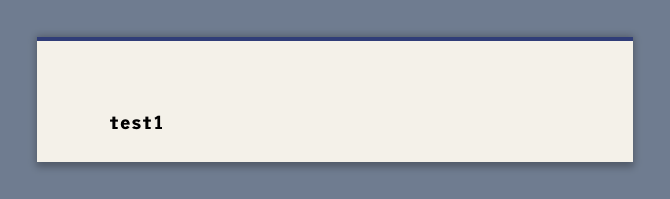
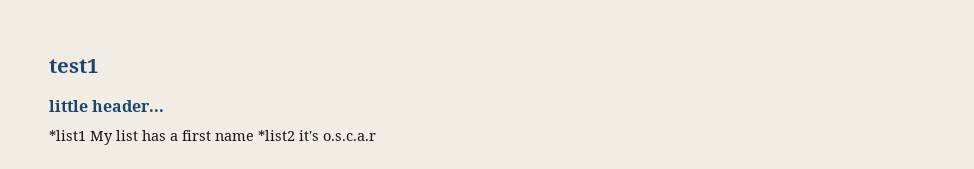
(164, 122) none -> [49,100,165,112] [49,130,376,145] // little header... // *list1 My list has a first name *list2 it's o.s.c.a.r

